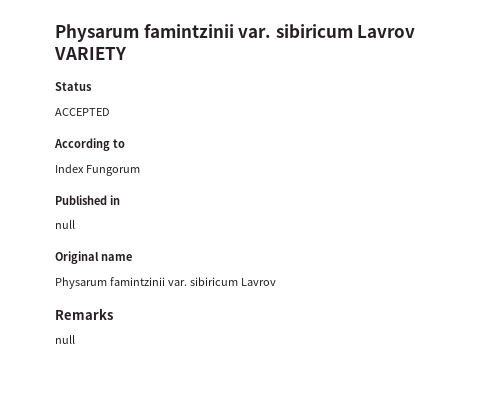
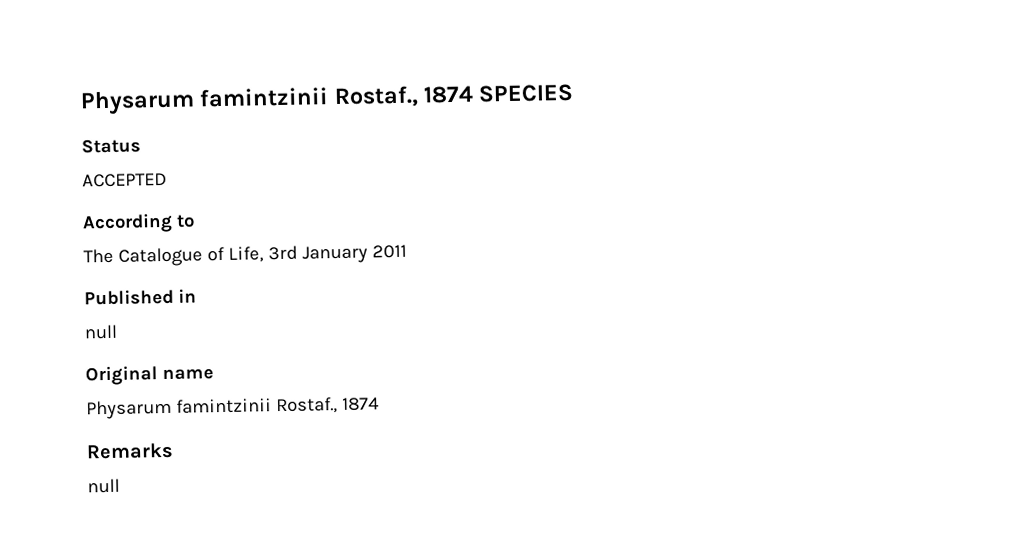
[55,24,416,42] [54,47,126,60] Physarum famintzinii var. sibiricum Lavrov VARIETY -> [80,83,574,115] Physarum famintzinii Rostaf., 1874 SPECIES
[55,164,140,176] Index Fungorum -> [83,244,407,267] The Catalogue of Life, 3rd January 2011
[167,277,276,286] var. sibiricum Lavrov -> [275,397,379,415] Rostaf., 1874

